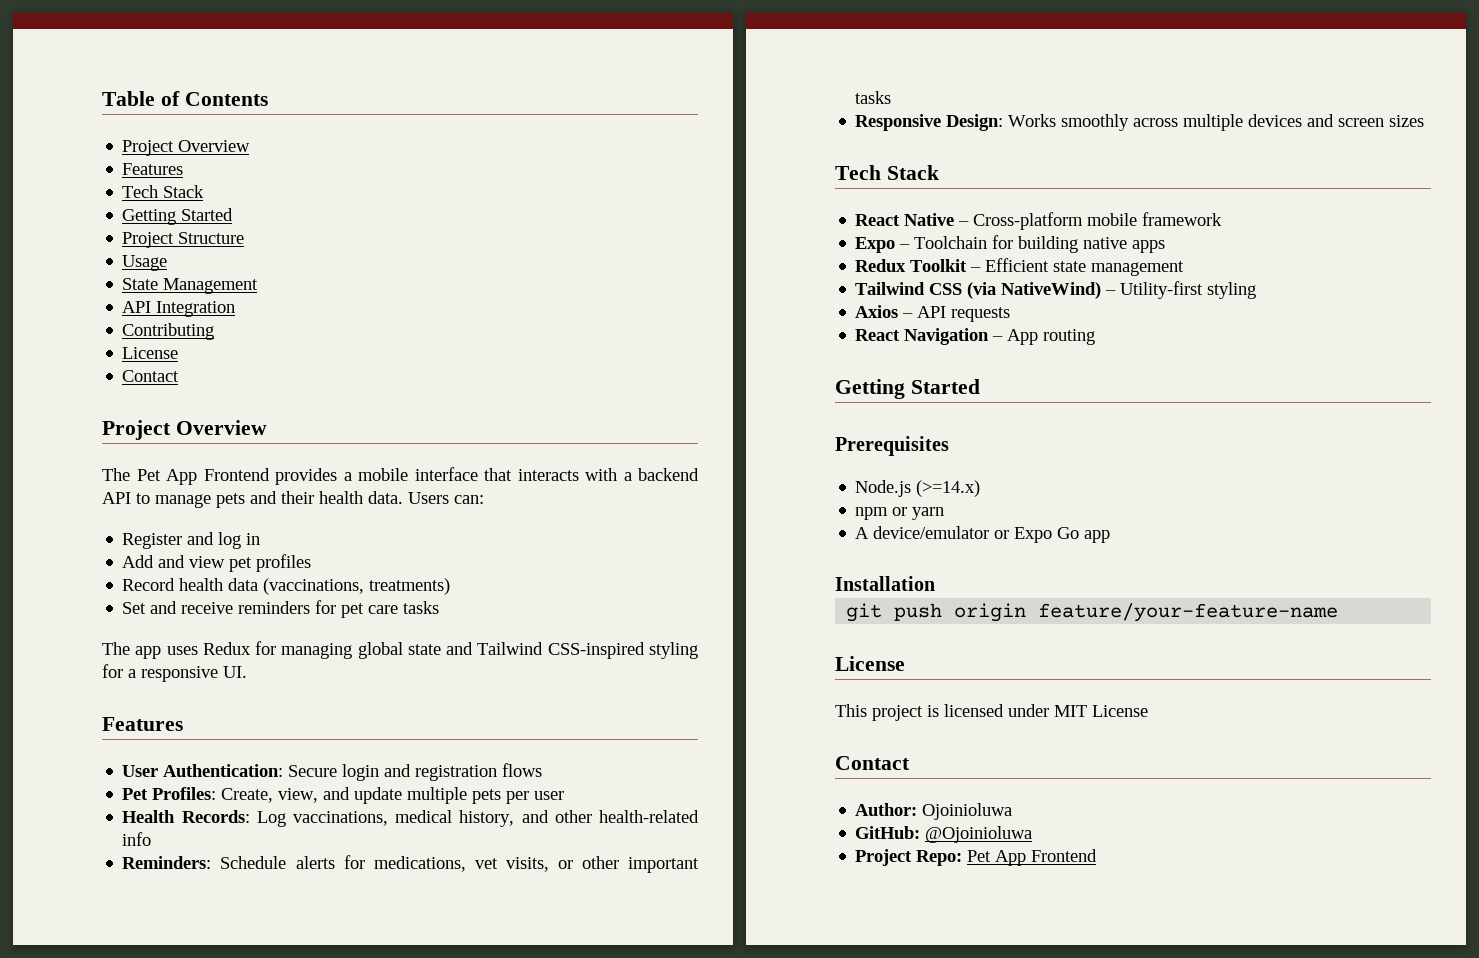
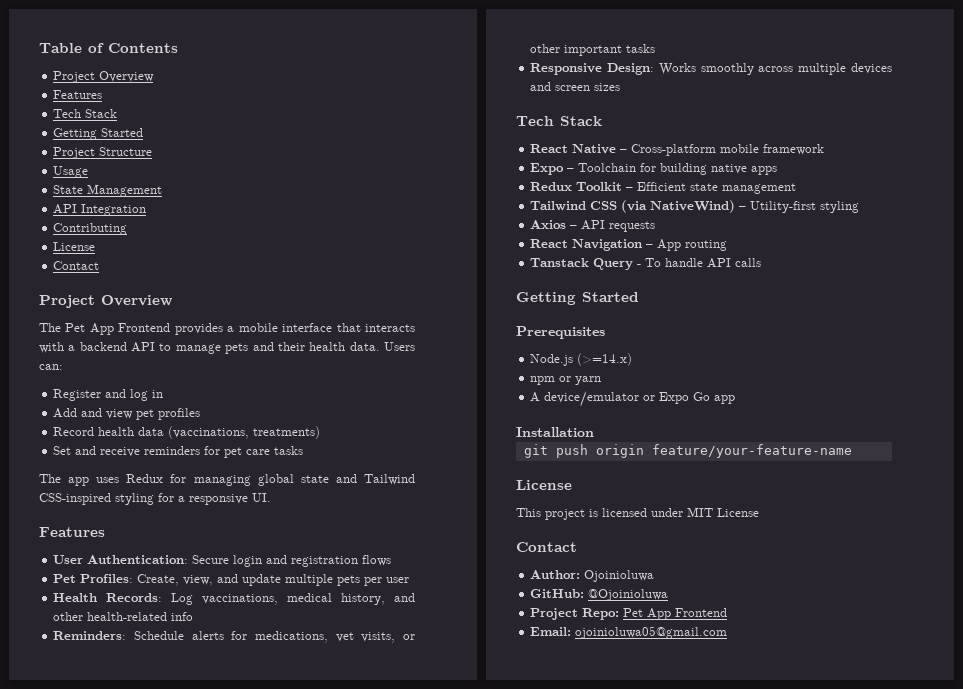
(1096, 337) none -> [530,258,762,270] // Tanstack Query - To handle API calls
(1098, 855) none -> [530,626,728,639] // Email: ojoinioluwa05@gmail.com

